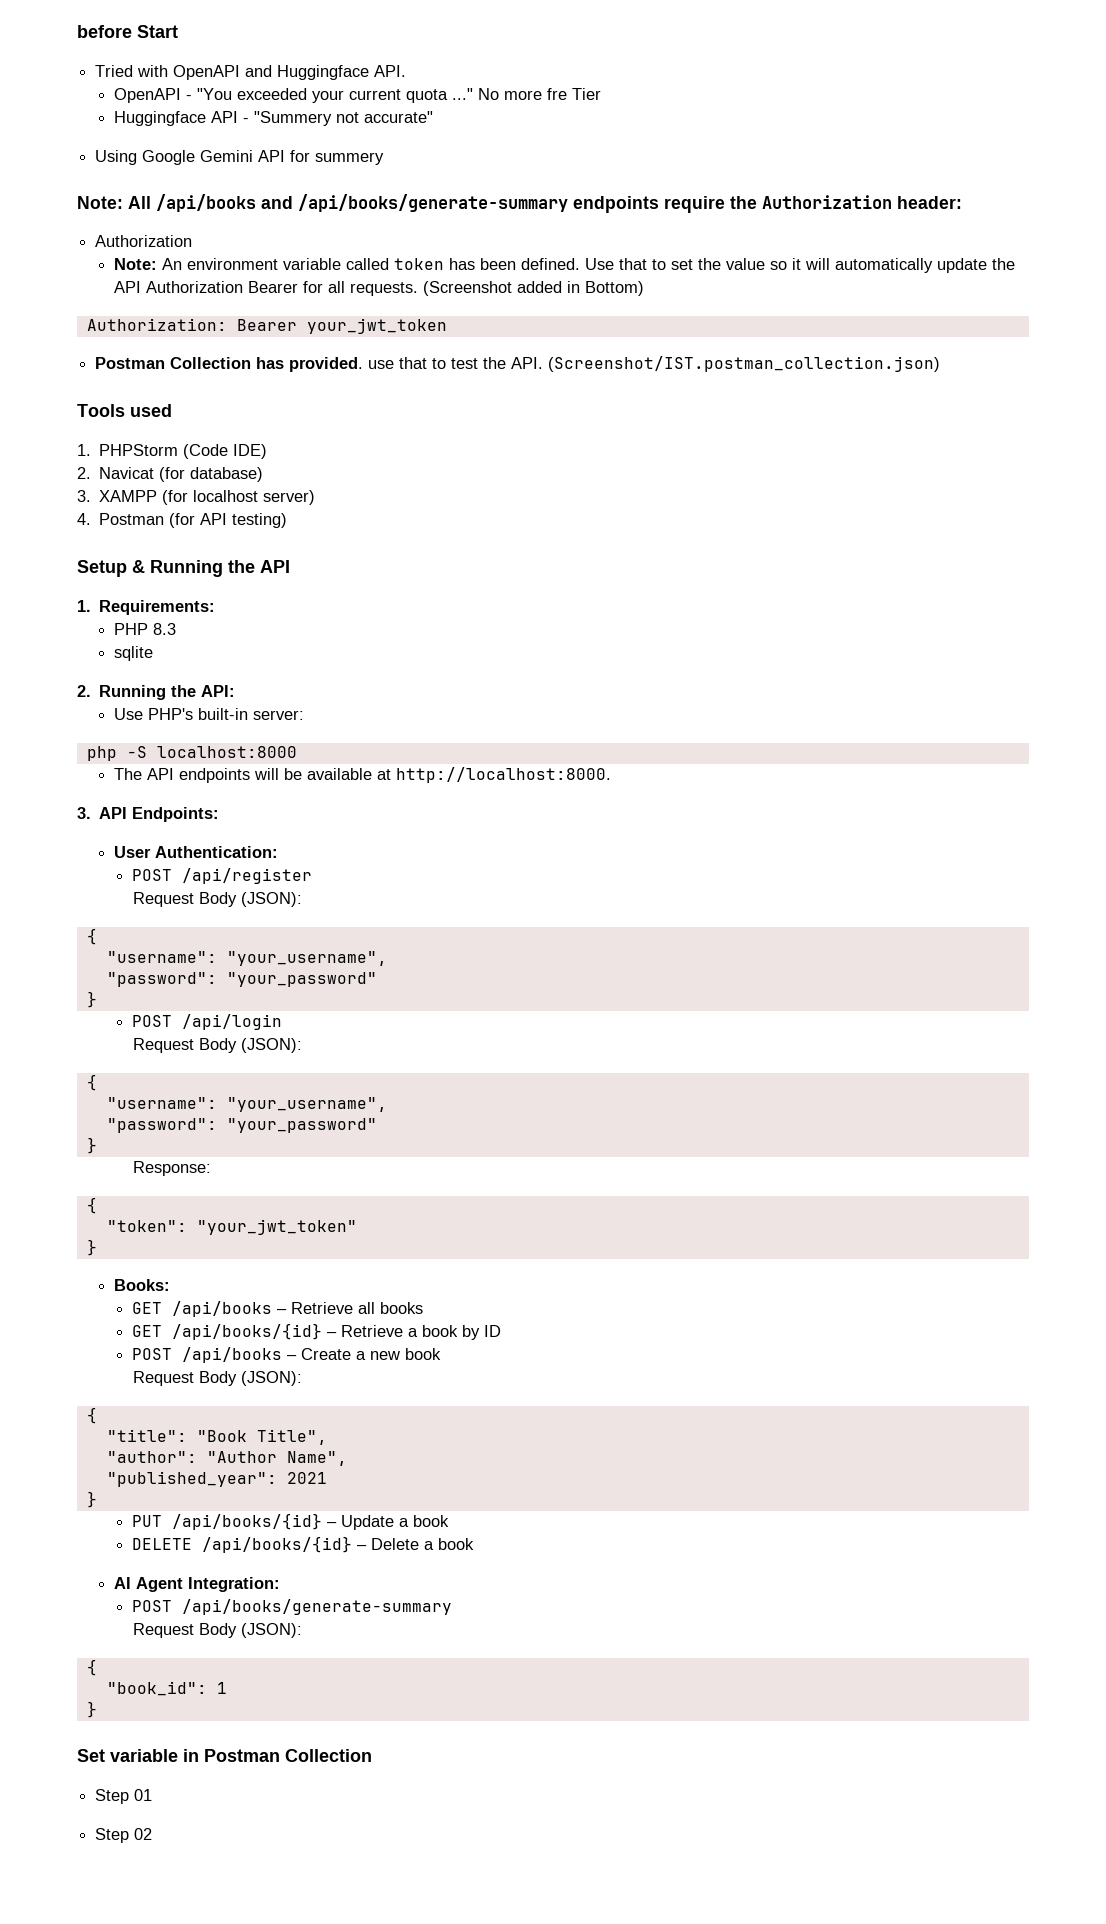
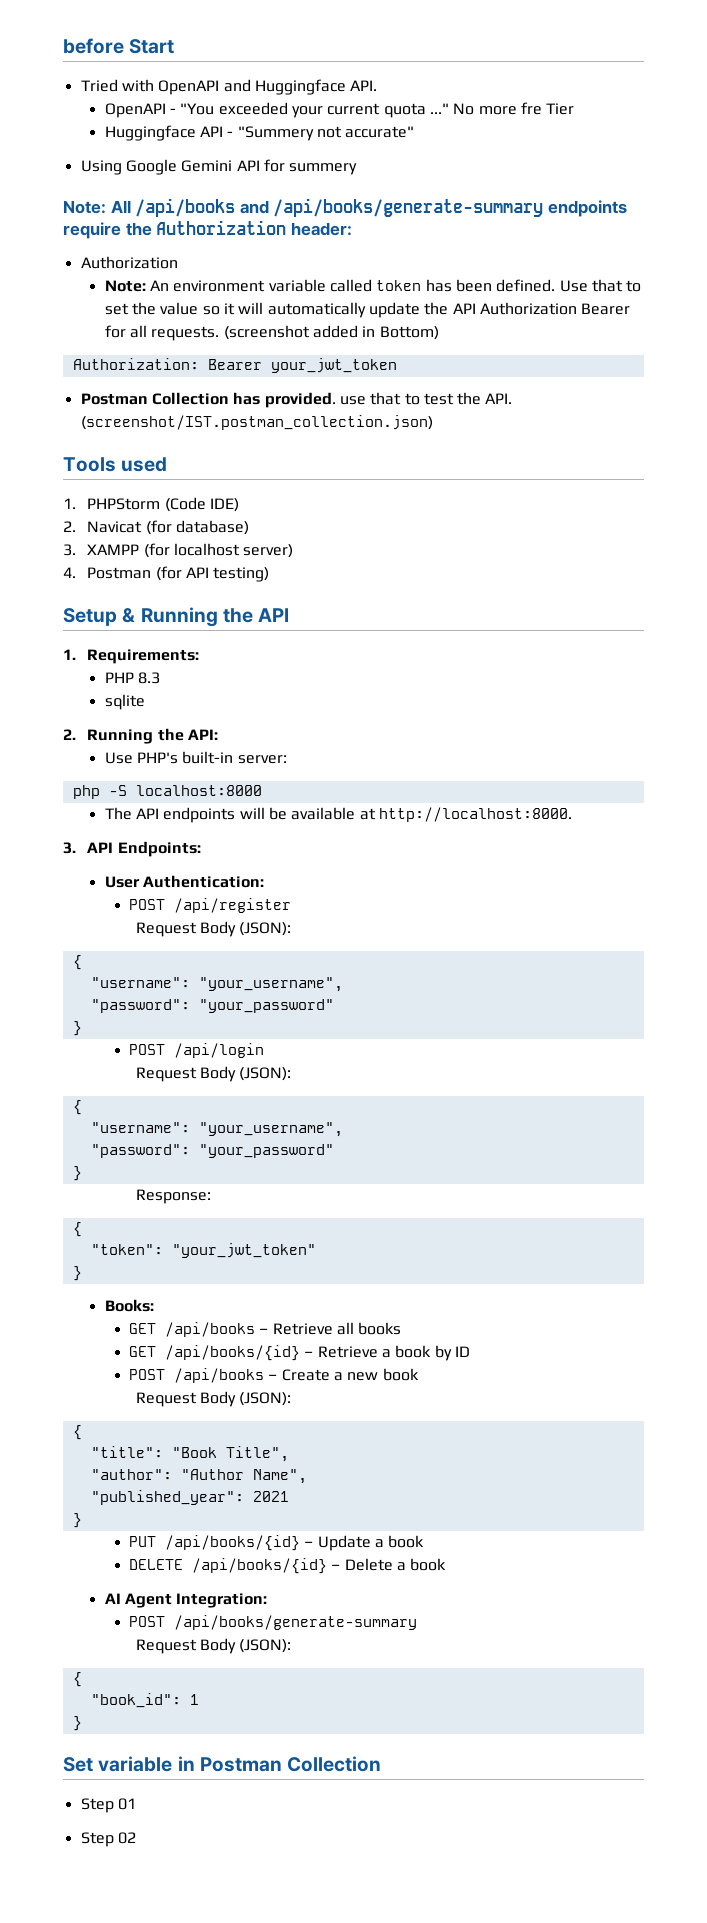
[422,281,512,296] (Screenshot -> [223,325,310,340] (screenshot
[548,356,941,372] (Screenshot/IST.postman_collection.json) -> [80,415,433,430] (screenshot/IST.postman_collection.json)

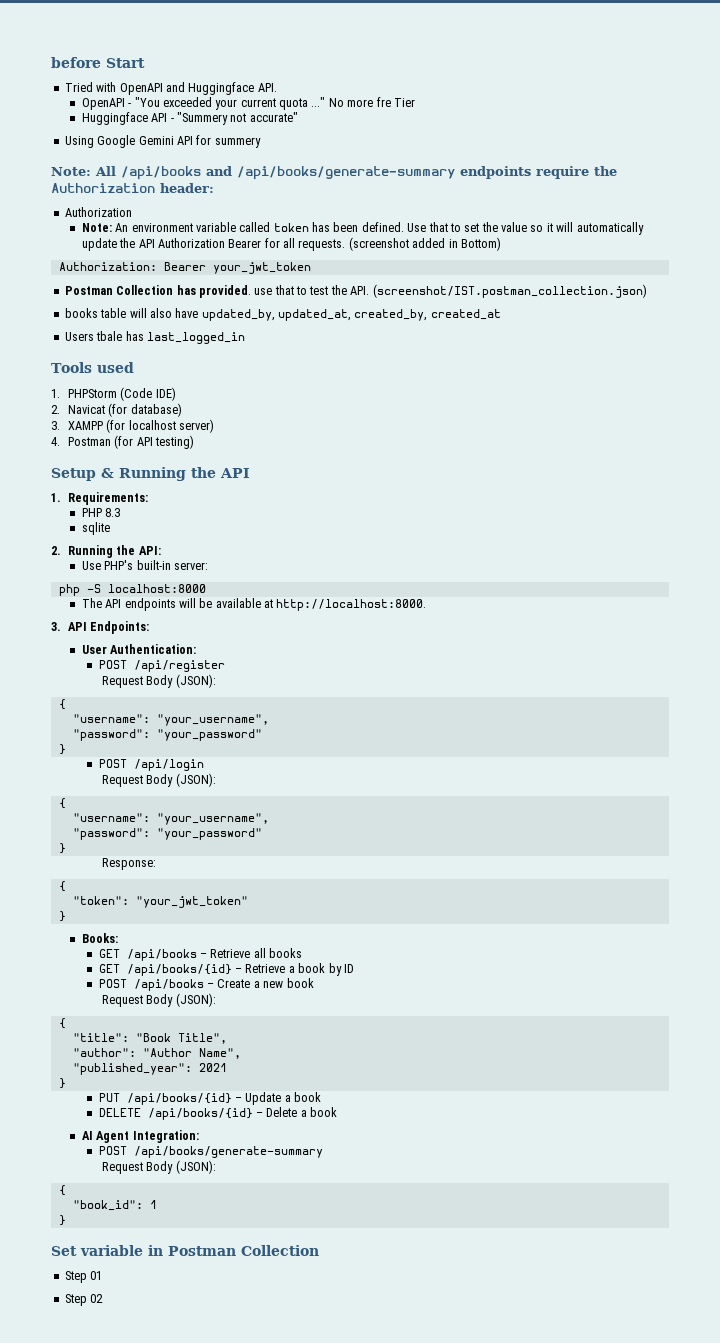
(433, 422) none -> [64,308,501,321] [64,331,245,344] // books table will also have updated_by, updated_at, created_by, created_at // Users tbale has last_logged_in

